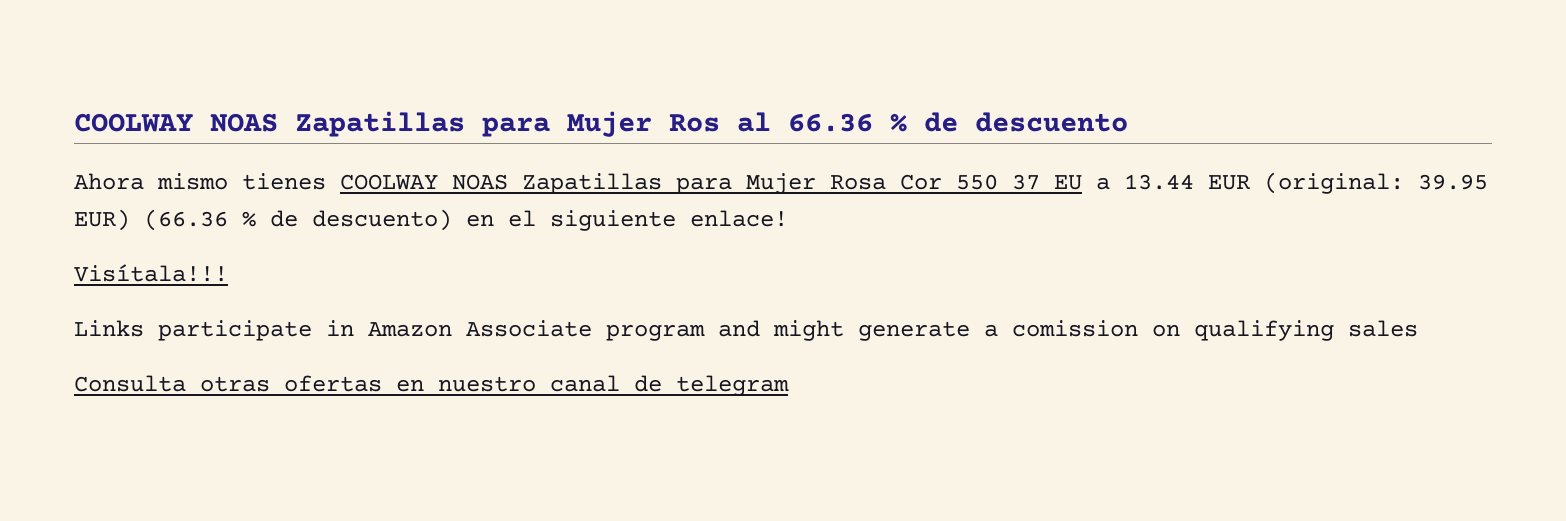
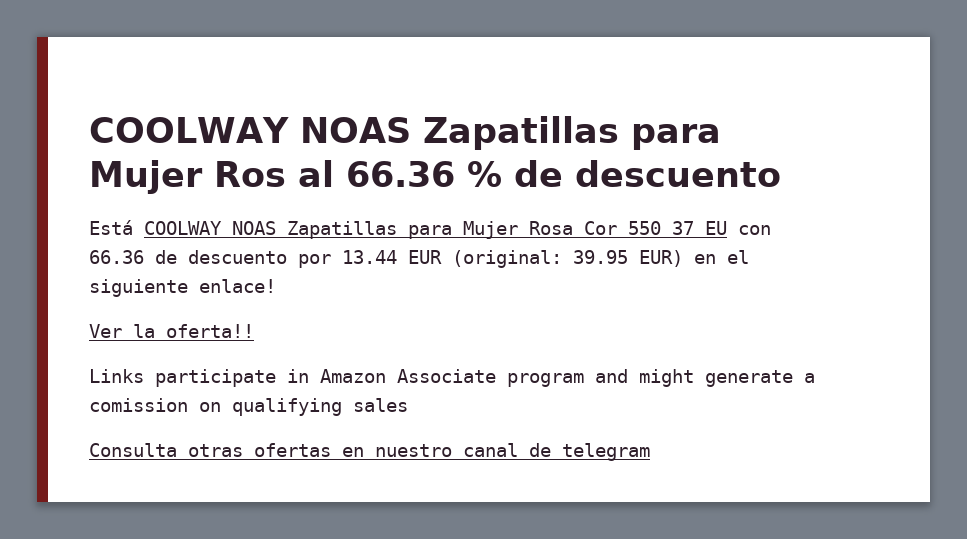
[74,173,326,190] Ahora mismo tienes -> [89,220,133,235] Está
[1096,177,1110,190] a -> [738,225,771,235] [89,250,331,268] con 66.36 de descuento por
[144,209,452,231] (66.36 % de descuento) -> (683, 258) none
[74,264,228,282] Visítala!!! -> [89,324,254,338] Ver la oferta!!

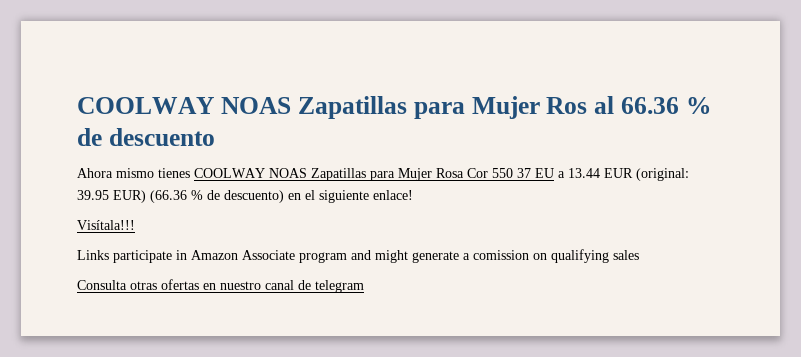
[89,220,133,235] Está -> [77,168,190,178] Ahora mismo tienes
[738,225,771,235] [89,250,331,268] con 66.36 de descuento por -> [558,171,565,178] a
(683, 258) none -> [150,190,284,203] (66.36 % de descuento)
[89,324,254,338] Ver la oferta!! -> [77,220,135,230] Visítala!!!

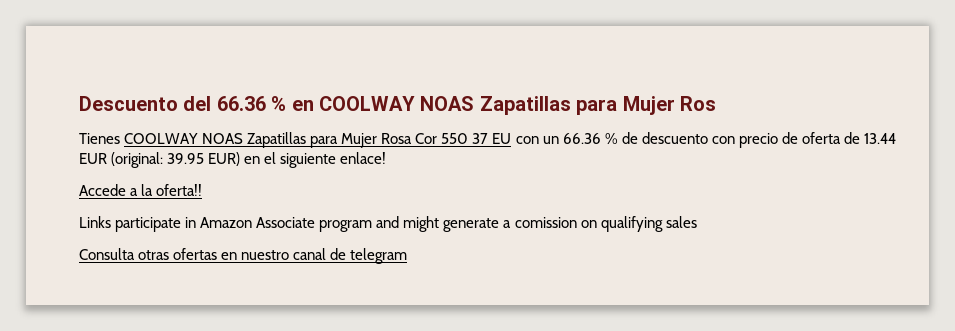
(77, 105) none -> [79,96,314,111] Descuento del 66.36 % en
[594,96,713,114] [77,128,215,146] [77,168,190,178] al 66.36 % de descuento // Ahora mismo tienes -> [79,133,120,144] // Tienes
[558,171,565,178] a -> [515,132,861,148] con un 66.36 % de descuento con precio de oferta de
[150,190,284,203] (66.36 % de descuento) -> (241, 159) none
[77,220,135,230] Visítala!!! -> [79,184,203,196] Accede a la oferta!!

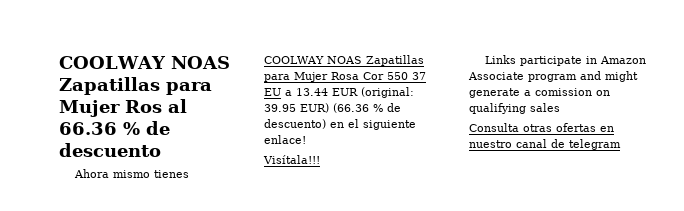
[79,96,314,111] Descuento del 66.36 % en -> (59, 62) none
[79,133,120,144] // Tienes -> [168,99,187,113] [59,121,170,135] [59,143,161,157] [73,169,189,178] al 66.36 % de descuento // Ahora mismo tienes
[515,132,861,148] con un 66.36 % de descuento con precio de oferta de -> [285,90,292,96] a
(241, 159) none -> [333,103,401,113] [264,119,326,129] (66.36 % de descuento)
[79,184,203,196] Accede a la oferta!! -> [263,155,320,164] Visítala!!!

